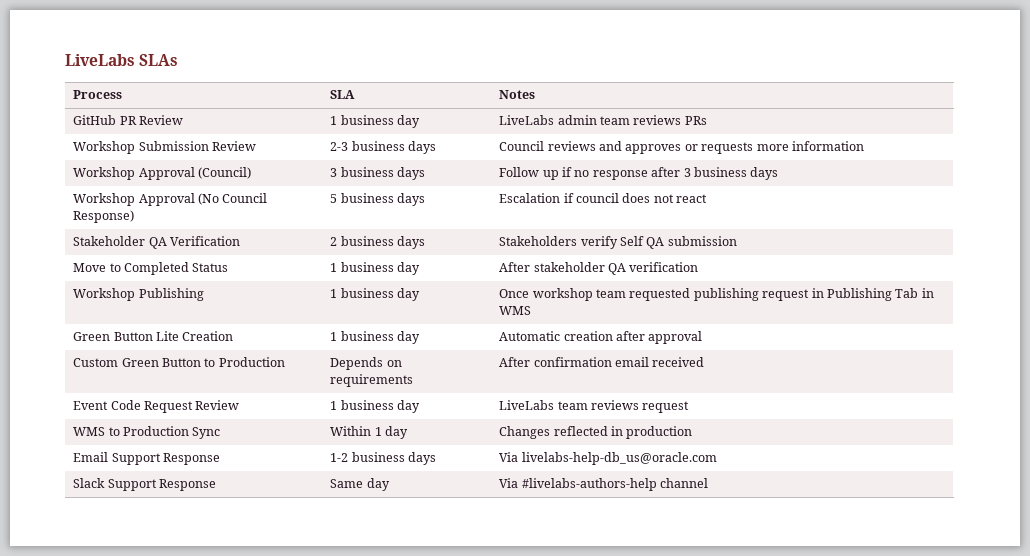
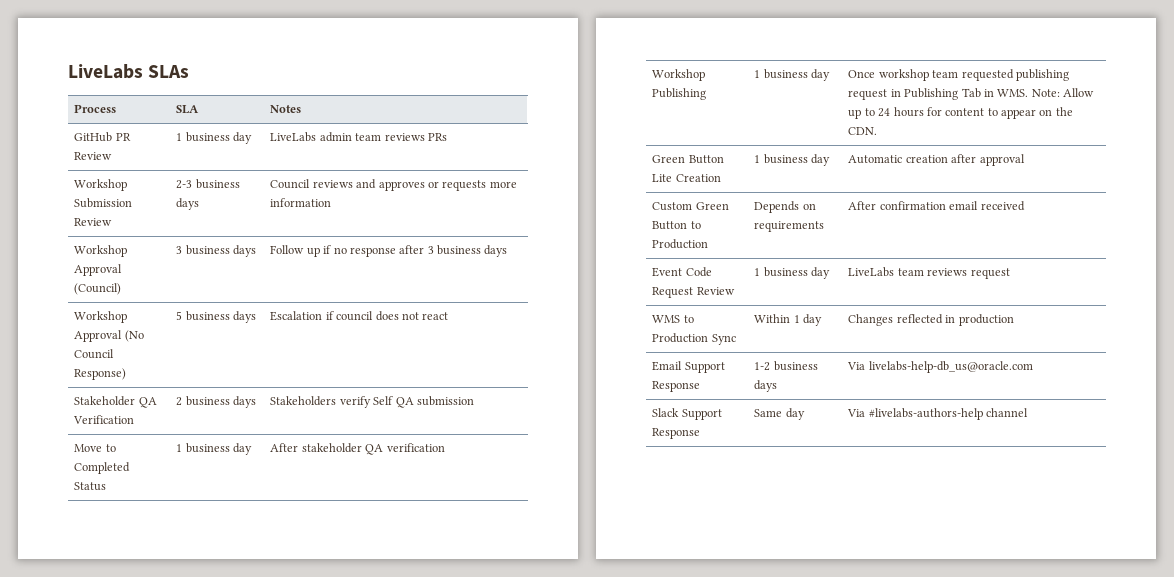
[499,306,532,315] WMS -> [997,88,1095,97] [848,107,1073,119] [848,127,878,135] WMS. Note: Allow up to 24 hours for content to appear on the CDN.

